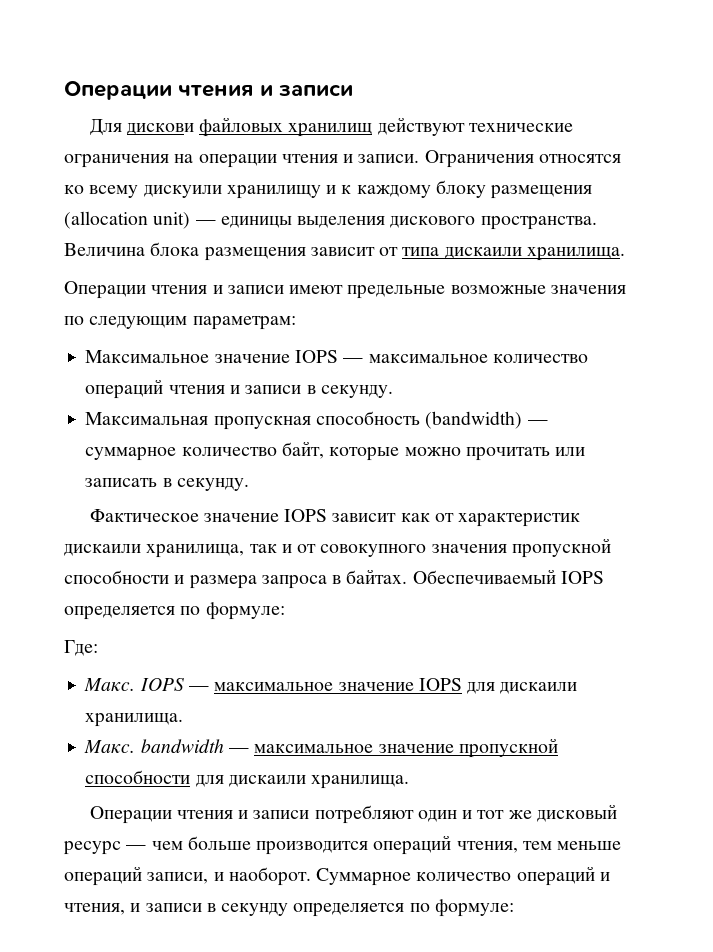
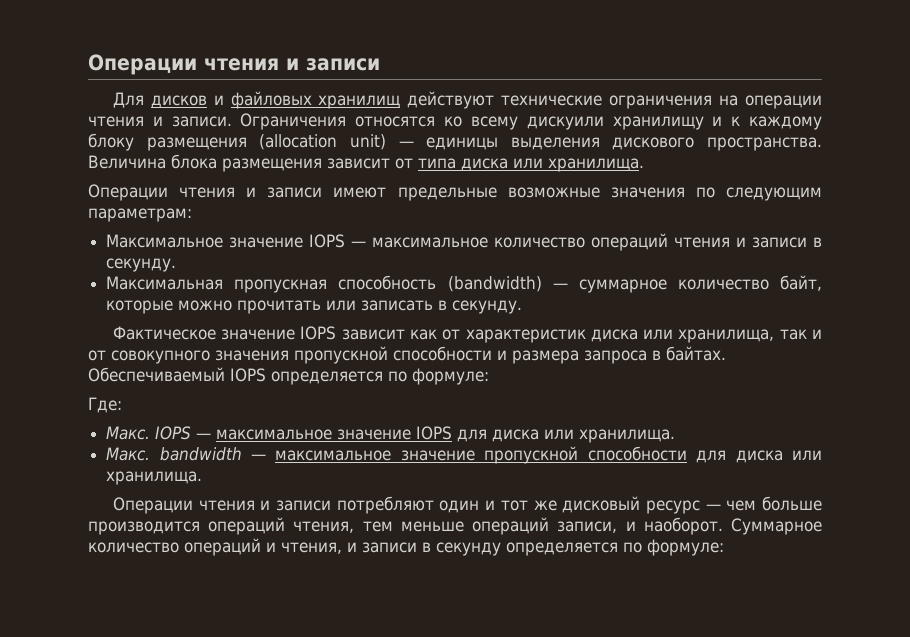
[126,123,194,135] дискови -> [150,95,224,108] дисков и
[444,247,522,259] дискаили -> [461,158,543,171] диска или
[64,544,141,556] дискаили -> [590,329,674,342] диска или
[500,682,578,694] дискаили -> [492,429,575,442] диска или
[228,775,306,787] дискаили -> [735,450,823,463] диска или

